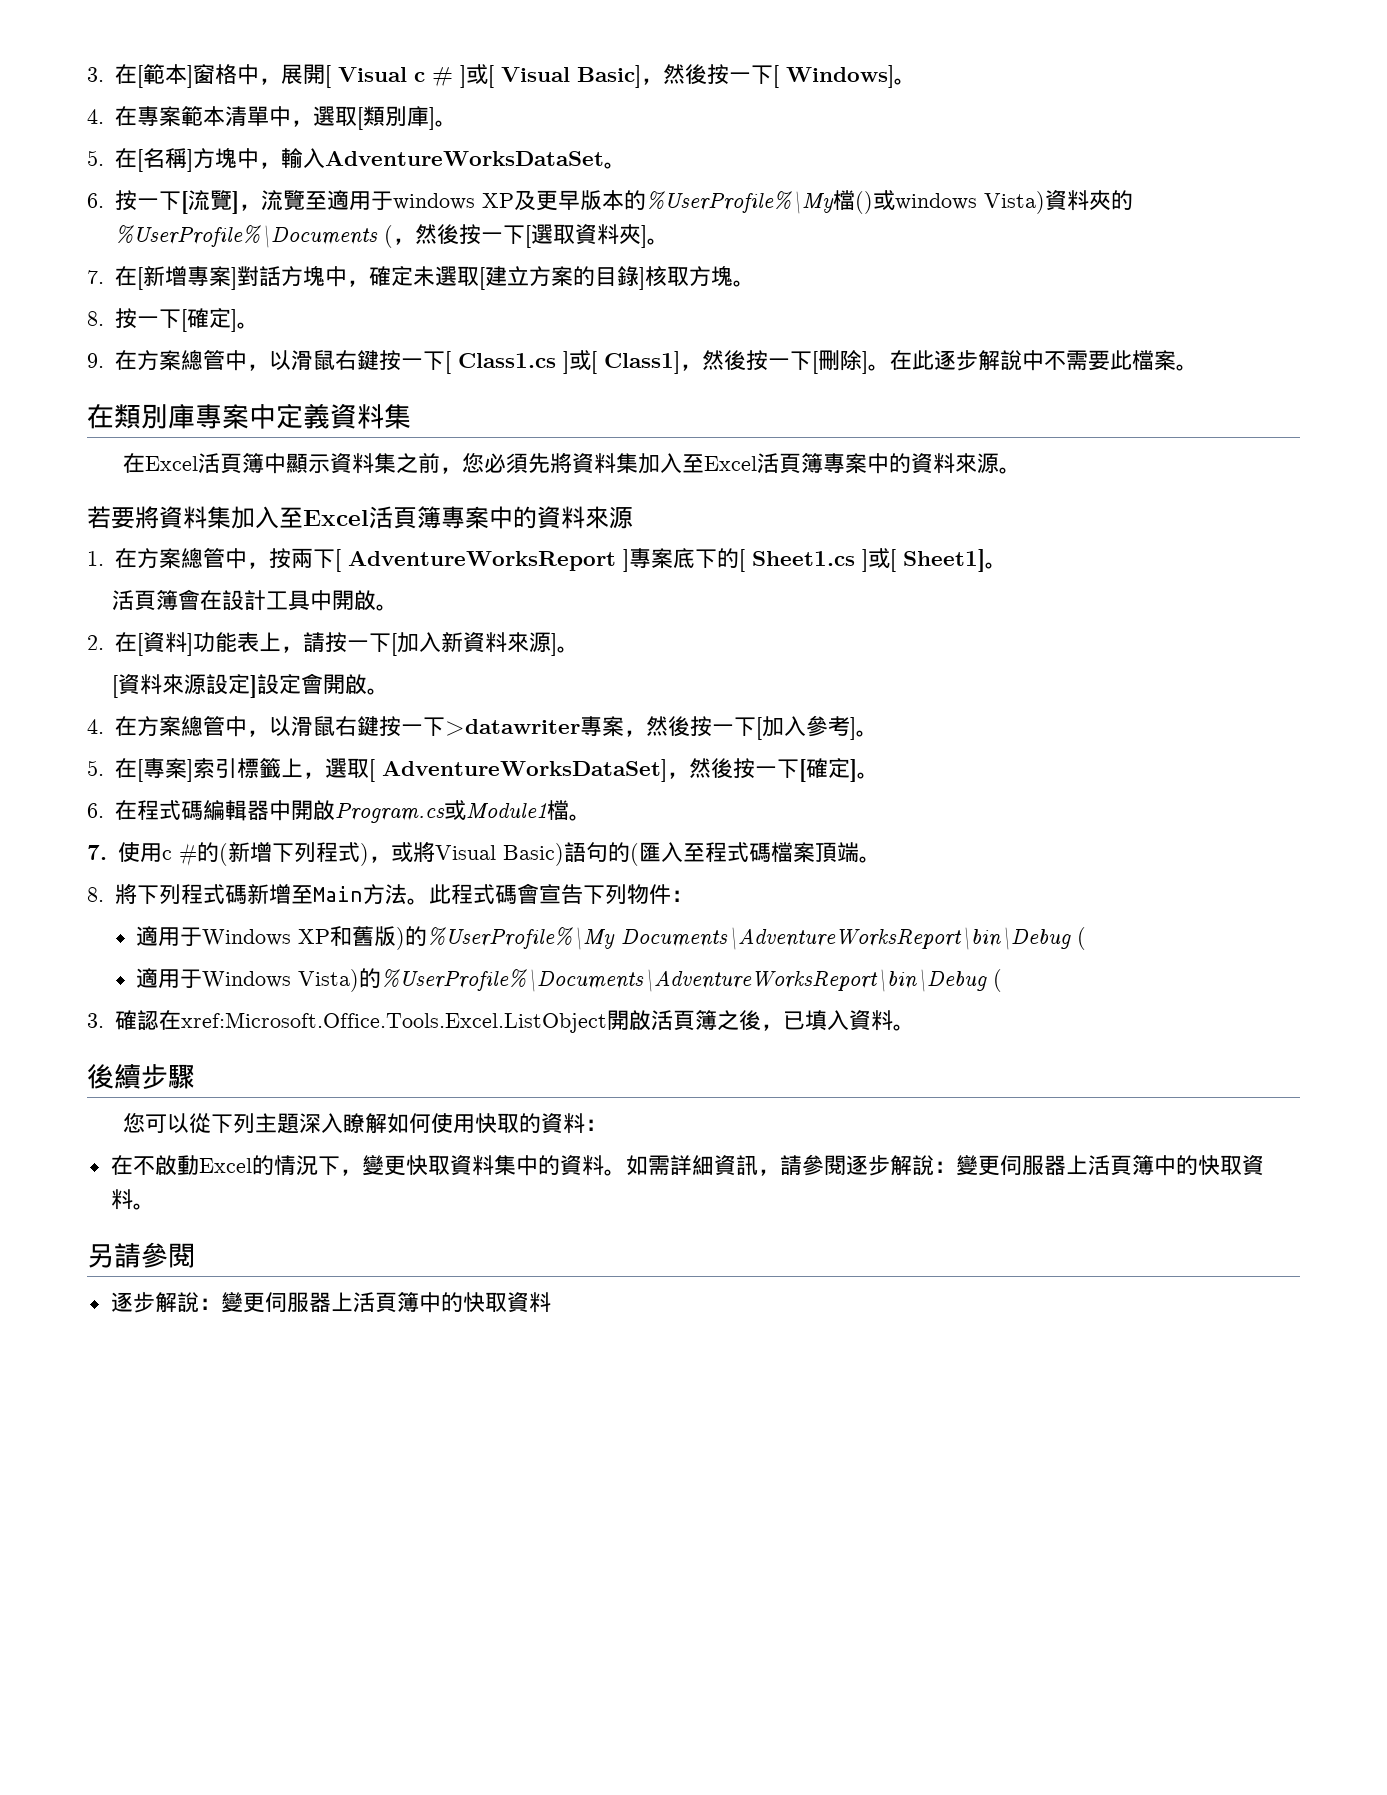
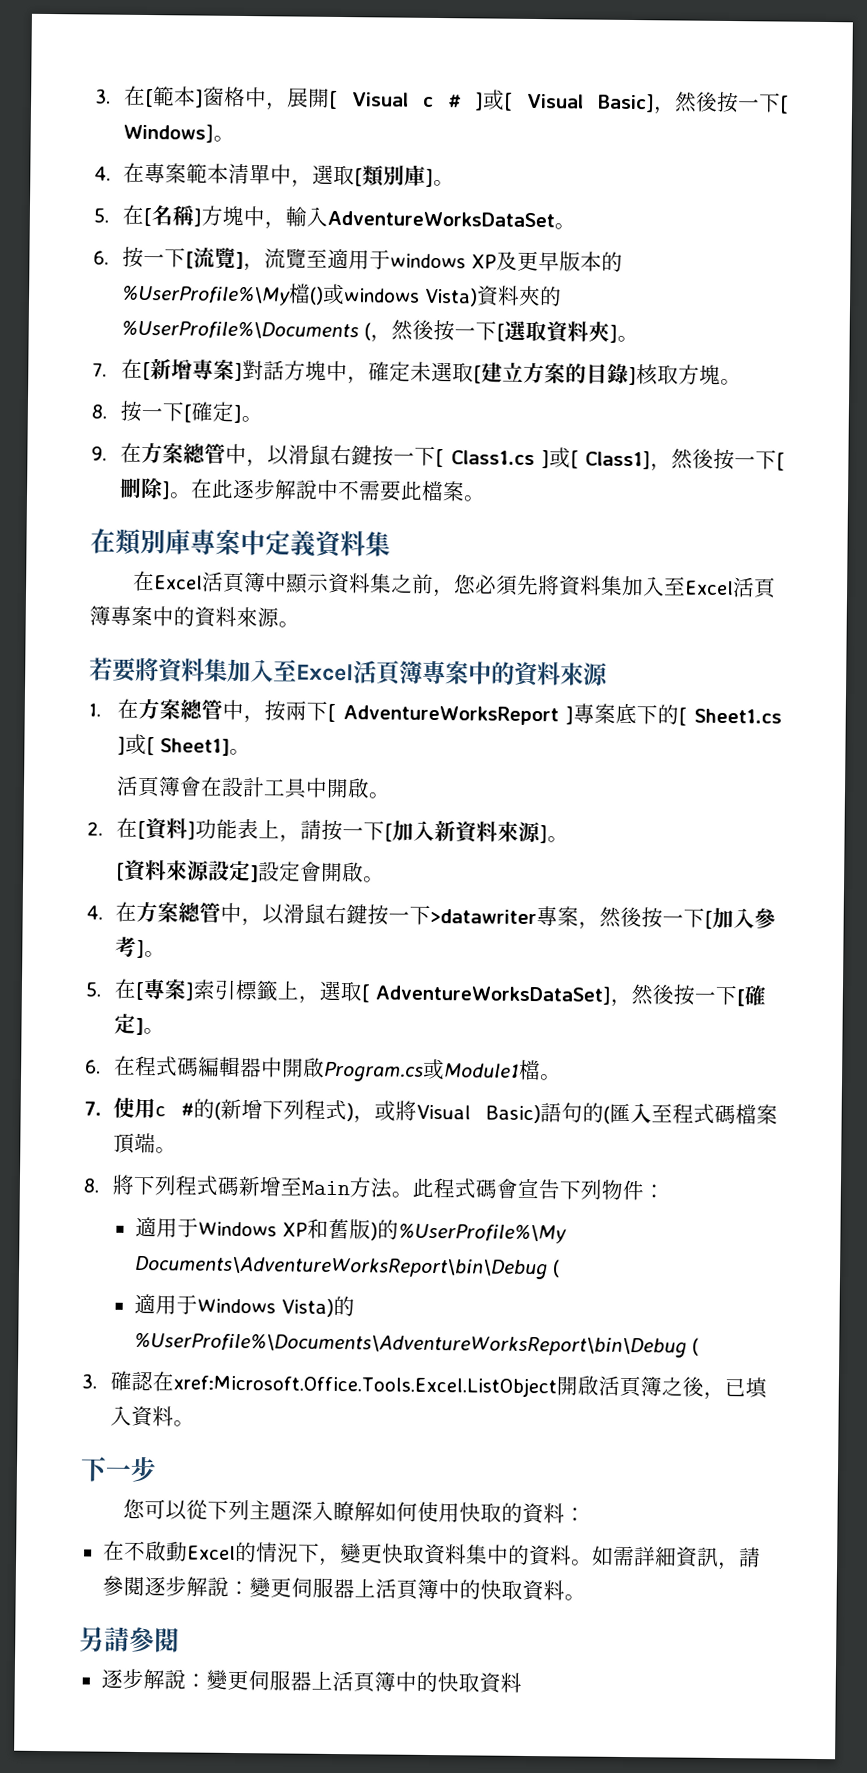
[87,1064,195,1089] 後續步驟 -> [80,1456,157,1483] 下一步

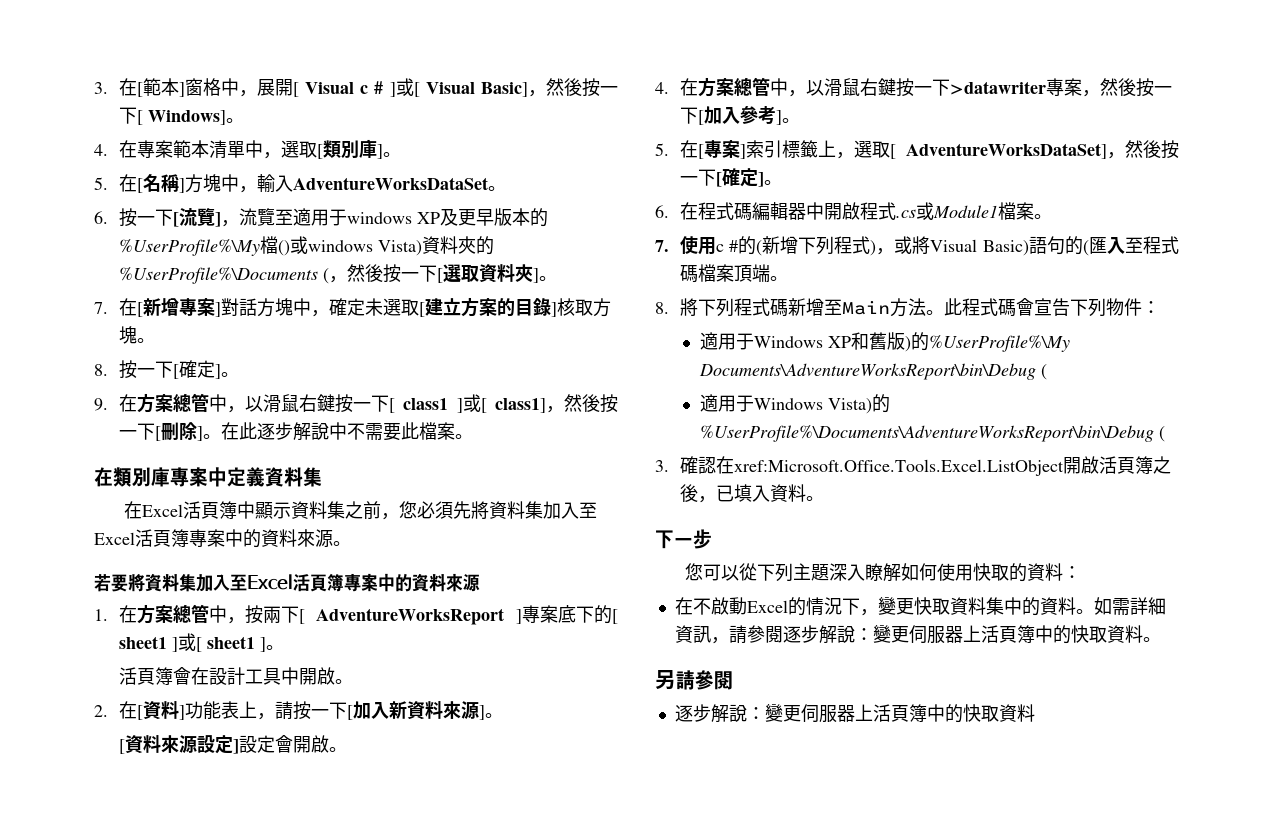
[450,447,651,470] Class1.cs ]或[ Class1] -> [403,394,546,413] class1 ]或[ class1]
[694,708,782,724] [117,733,231,756] Sheet1.cs ]或[ Sheet1] -> [118,633,266,652] sheet1 ]或[ sheet1 ]
[323,1061,425,1082] Program.cs -> [859,202,916,220] 程式.cs
(542, 1070) none -> [1015,202,1034,220] 案

